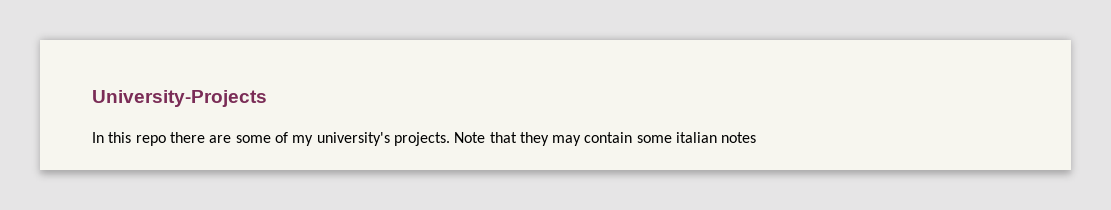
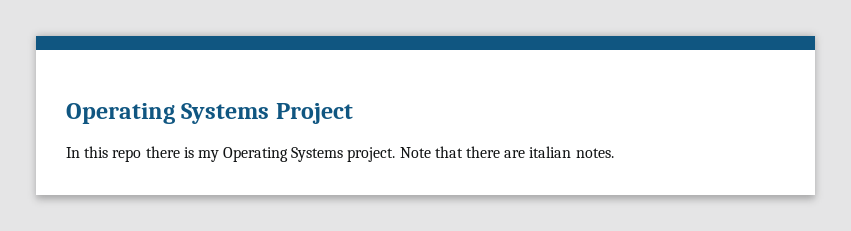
[92,90,267,107] University-Projects -> [66,103,353,124] Operating Systems Project
[209,132,757,146] are some of my university's projects. Note that they may contain some italian notes -> [183,146,614,162] is my Operating Systems project. Note that there are italian notes.

